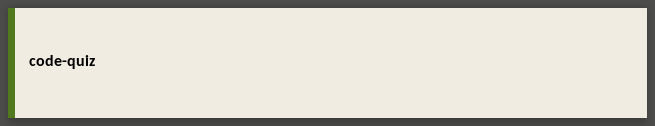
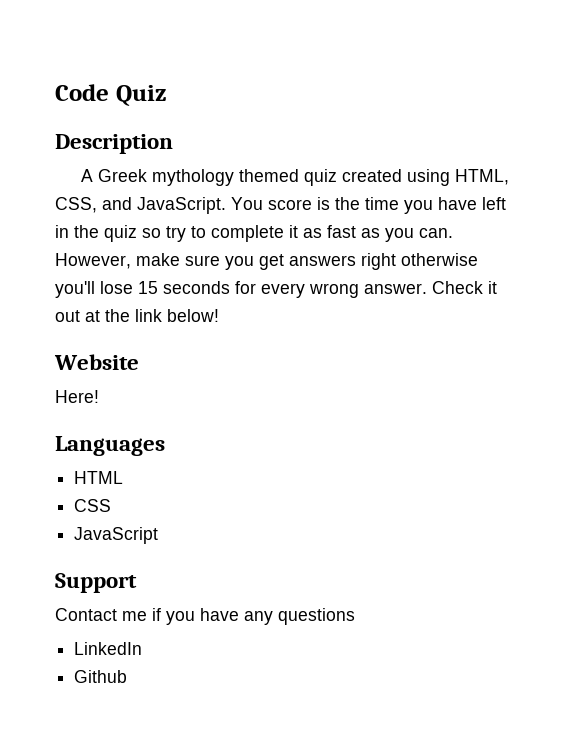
[29,55,95,69] code-quiz -> [55,84,167,106] [55,134,173,154] [80,169,509,186] [55,197,506,214] [55,225,453,242] [55,253,478,270] [55,281,497,298] [55,309,219,322] [54,354,139,370] [55,390,99,403] [55,436,165,456] [74,471,124,484] [74,499,112,512] [74,527,159,544] [55,573,137,593] [55,608,355,625] [74,642,143,655] [74,670,128,683] Code Quiz // Description // A Greek mythology themed quiz created using HTML, CSS, and JavaScript. You score is the time you have left in the quiz so try to complete it as fast as you can. However, make sure you get answers right otherwise you'll lose 15 seconds for every wrong answer. Check it out at the link below! // Website // Here! // Languages // HTML // CSS // JavaScript // Support // Contact me if you have any questions // LinkedIn // Github

